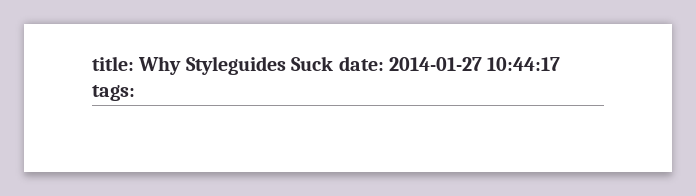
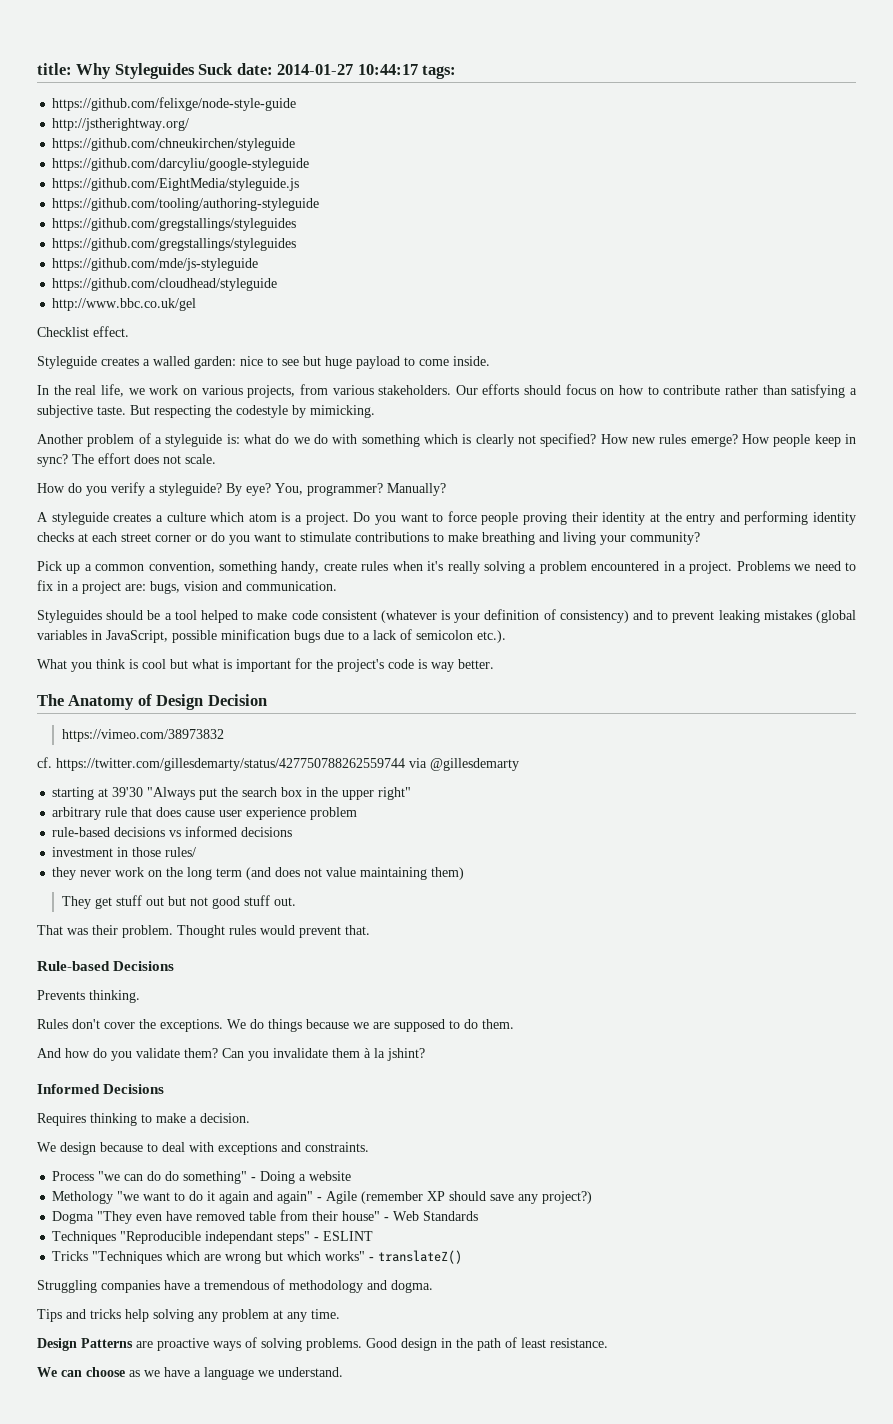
(135, 93) none -> [52,97,297,111] [52,118,190,131] [52,138,296,151] [52,158,310,171] [52,178,300,191] [52,198,320,211] [52,218,297,231] [52,238,297,251] [52,258,259,271] [52,278,278,291] [52,298,197,311] [37,326,129,337] [37,356,490,369] [37,384,858,398] [37,405,375,418] [37,433,857,447] [37,453,216,467] [37,482,446,496] [37,511,856,525] [37,532,700,545] [37,561,856,574] [37,580,337,594] [37,609,856,623] [37,629,506,643] [37,658,494,672] [37,694,267,710] [61,729,224,742] [37,757,519,771] [52,787,412,800] [52,807,358,820] [52,826,293,837] [52,847,197,857] [52,867,465,880] [61,895,296,909] [37,925,370,938] [37,961,175,971] [37,990,140,1003] [37,1019,514,1032] [37,1048,425,1061] [37,1084,165,1094] [37,1113,250,1126] [37,1142,369,1155] [52,1171,352,1184] [52,1191,593,1204] [52,1210,479,1224] [52,1231,374,1244] [52,1250,463,1264] [37,1279,433,1293] [37,1309,340,1322] [37,1337,608,1351] [37,1367,343,1380] // https://github.com/felixge/node-style-guide // http://jstherightway.org/ // https://github.com/chneukirchen/styleguide // https://github.com/darcyliu/google-styleguide // https://github.com/EightMedia/styleguide.js // https://github.com/tooling/authoring-styleguide // https://github.com/gregstallings/styleguides // https://github.com/gregstallings/styleguides // https://github.com/mde/js-styleguide // https://github.com/cloudhead/styleguide // http://www.bbc.co.uk/gel // Checklist effect. // Styleguide creates a walled garden: nice to see but huge payload to come inside. // In the real life, we work on various projects, from various stakeholders. Our efforts should focus on how to contribute rather than satisfying a subjective taste. But respecting the codestyle by mimicking. // Another problem of a styleguide is: what do we do with something which is clearly not specified? How new rules emerge? How people keep in sync? The effort does not scale. // How do you verify a styleguide? By eye? You, programmer? Manually? // A styleguide creates a culture which atom is a project. Do you want to force people proving their identity at the entry and performing identity checks at each street corner or do you want to stimulate contributions to make breathing and living your community? // Pick up a common convention, something handy, create rules when it's really solving a problem encountered in a project. Problems we need to fix in a project are: bugs, vision and communication. // Styleguides should be a tool helped to make code consistent (whatever is your definition of consistency) and to prevent leaking mistakes (global variables in JavaScript, possible minification bugs due to a lack of semicolon etc.). // What you think is cool but what is important for the project's code is way better. // The Anatomy of Design Decision // https://vimeo.com/38973832 // cf. https://twitter.com/gillesdemarty/status/427750788262559744 via @gillesdemarty // starting at 39'30 "Always put the search box in the upper right" // arbitrary rule that does cause user experience problem // rule-based decisions vs informed decisions // investment in those rules/ // they never work on the long term (and does not value maintaining them) // They get stuff out but not good stuff out. // That was their problem. Thought rules would prevent that. // Rule-based Decisions // Prevents thinking. // Rules don't cover the exceptions. We do things because we are supposed to do them. // And how do you validate them? Can you invalidate them à la jshint? // Informed Decisions // Requires thinking to make a decision. // We design because to deal with exceptions and constraints. // Process "we can do do something" - Doing a website // Methology "we want to do it again and again" - Agile (remember XP should save any project?) // Dogma "They even have removed table from their house" - Web Standards // Techniques "Reproducible independant steps" - ESLINT // Tricks "Techniques which are wrong but which works" - translateZ() // Struggling companies have a tremendous of methodology and dogma. // Tips and tricks help solving any problem at any time. // Design Patterns are proactive ways of solving problems. Good design in the path of least resistance. // We can choose as we have a language we understand.

